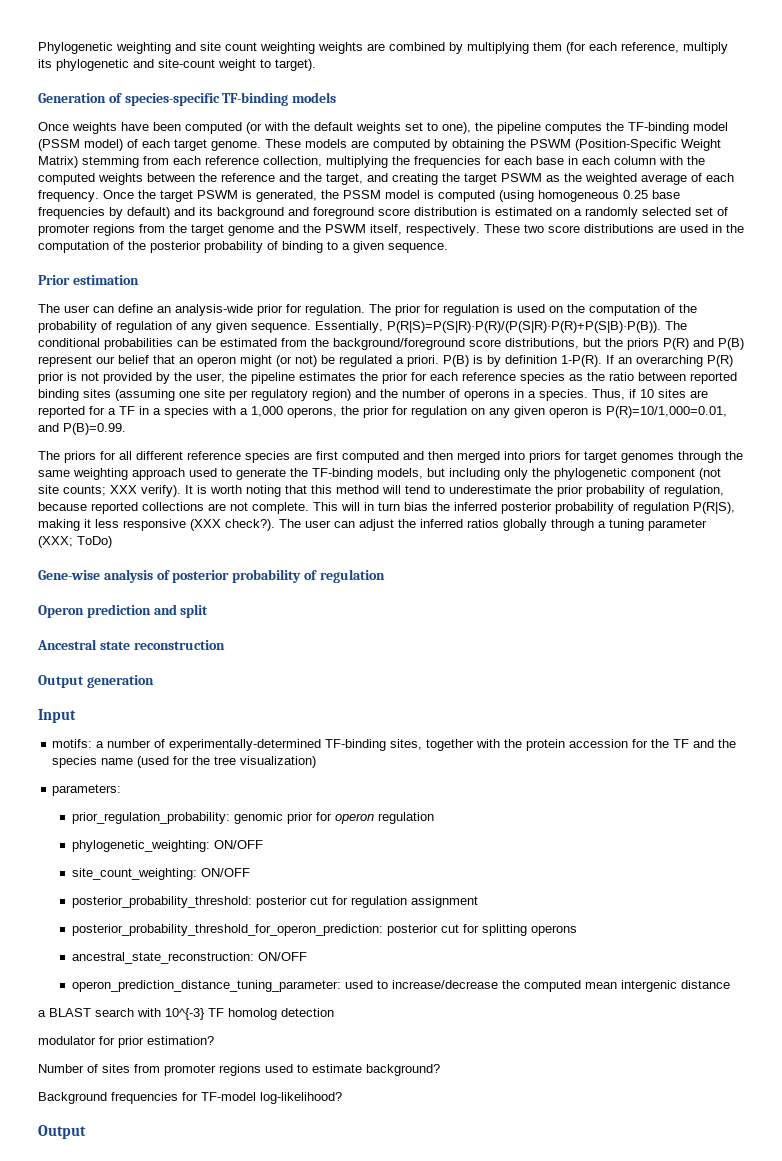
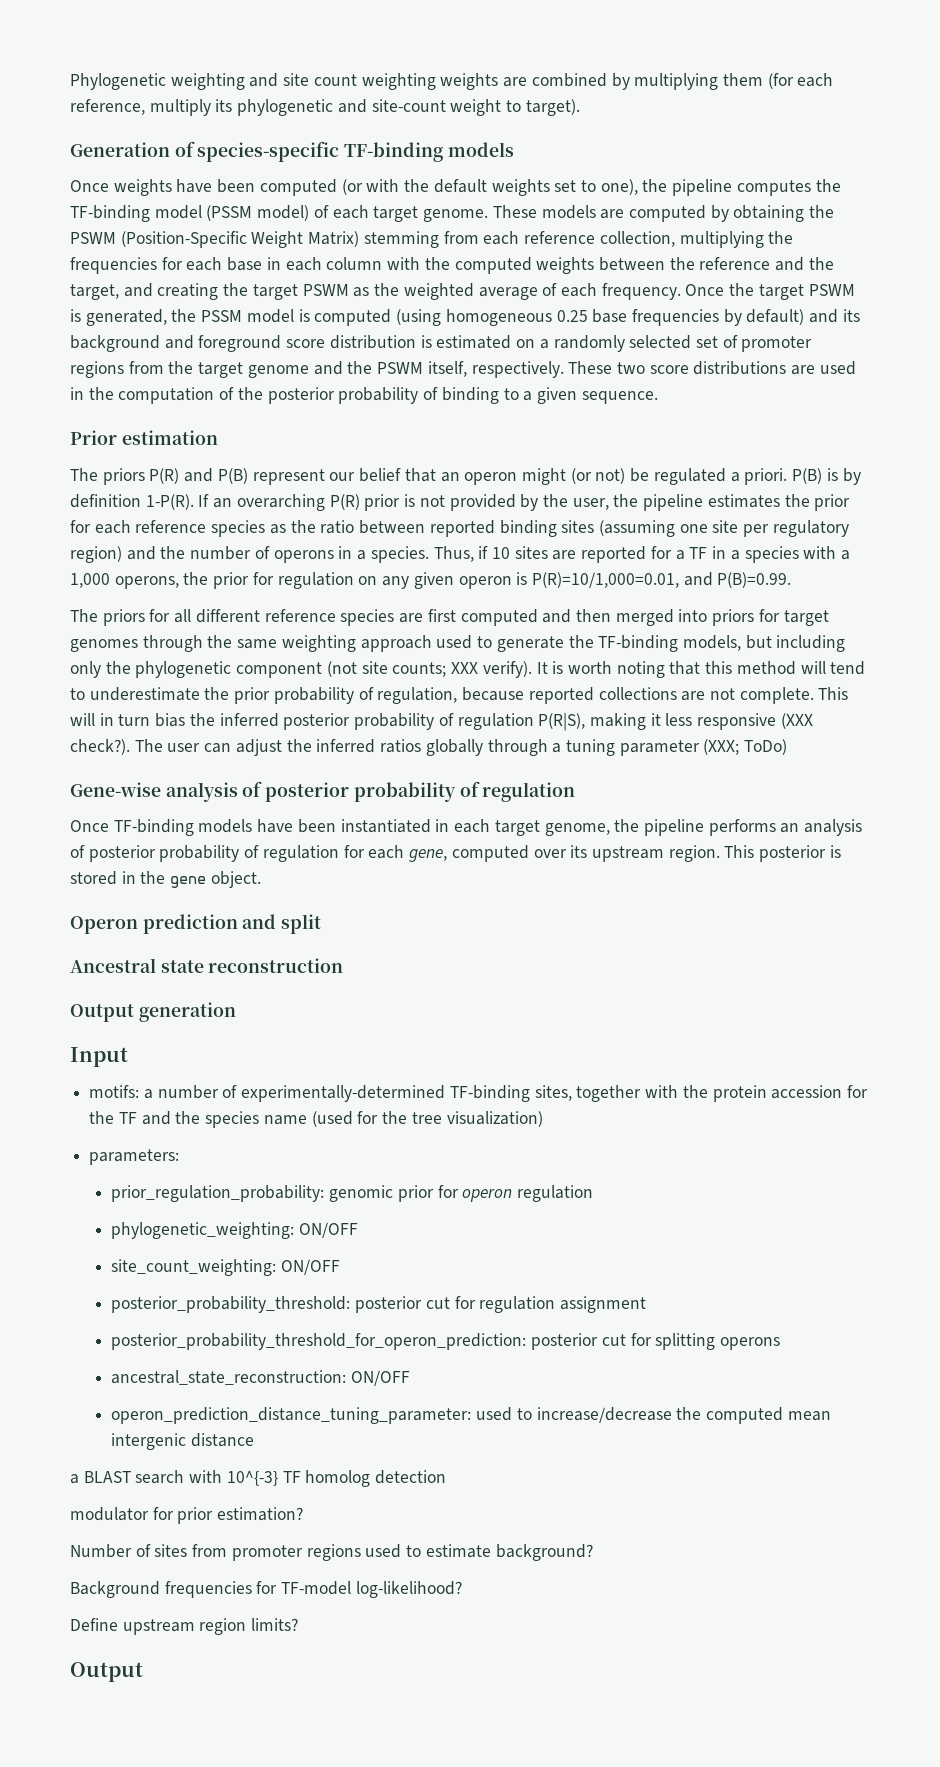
[64,304,697,316] [38,321,687,333] [38,338,623,350] user can define an analysis-wide prior for regulation. The prior for regulation is used on the computation of the probability of regulation of any given sequence. Essentially, P(R|S)=P(S|R)·P(R)/(P(S|R)·P(R)+P(S|B)·P(B)). The conditional probabilities can be estimated from the background/foreground score distributions, but the -> (98, 474) none
(385, 576) none -> [70,819,863,836] [70,845,841,862] [70,871,261,888] // Once TF-binding models have been instantiated in each target genome, the pipeline performs an analysis of posterior probability of regulation for each gene, computed over its upstream region. This posterior is stored in the gene object.
(342, 1098) none -> [70,1618,299,1635] // Define upstream region limits?

